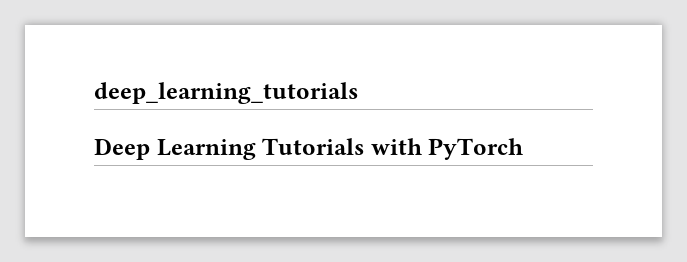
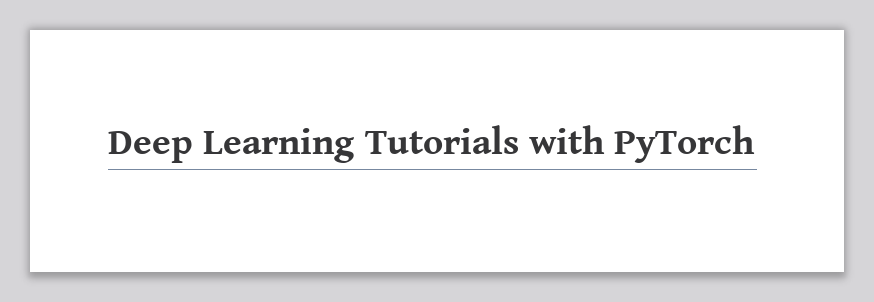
[94,82,358,104] deep_learning_tutorials // -> (108, 147) none

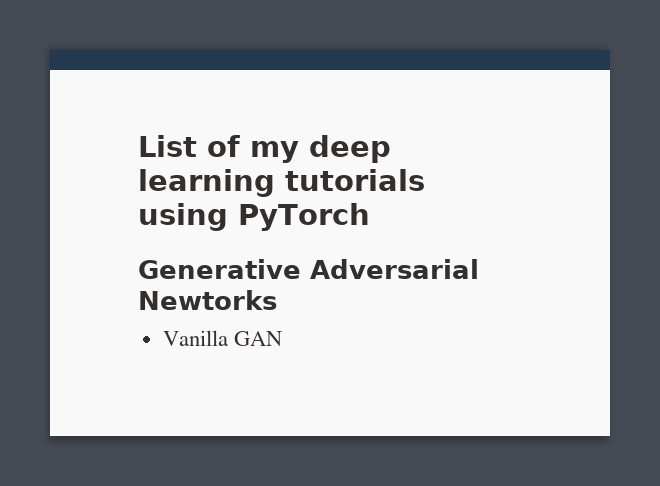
[108,125,756,163] Deep Learning Tutorials with PyTorch -> [138,135,391,163] [138,169,425,197] [138,203,370,231] [138,259,479,279] [138,290,277,310] [162,330,282,346] List of my deep learning tutorials using PyTorch // Generative Adversarial Newtorks // Vanilla GAN

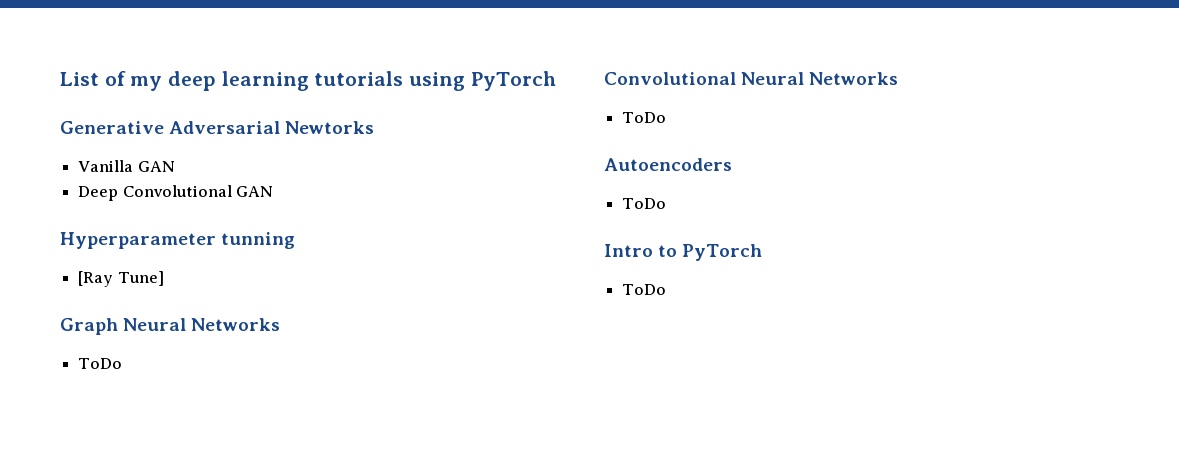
(282, 338) none -> [78,185,274,201] [60,232,296,249] [78,271,164,287] [60,318,281,335] [78,358,123,369] [604,72,899,85] [622,112,667,123] [604,158,732,171] [622,198,667,209] [604,244,763,261] [622,284,667,295] // Deep Convolutional GAN // Hyperparameter tunning // [Ray Tune] // Graph Neural Networks // ToDo // Convolutional Neural Networks // ToDo // Autoencoders // ToDo // Intro to PyTorch // ToDo

